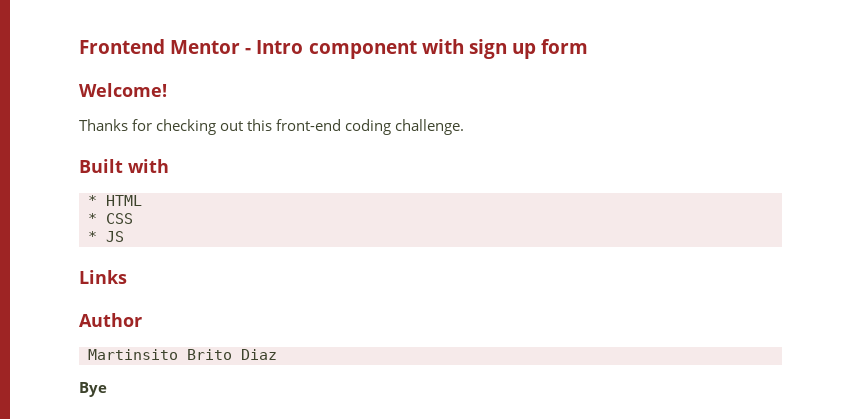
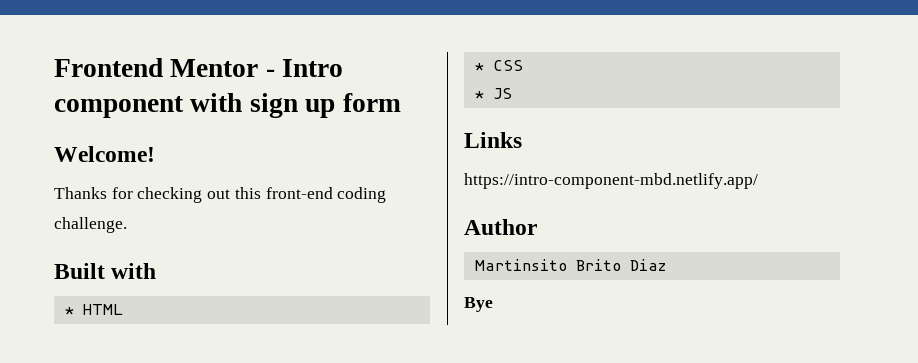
(127, 277) none -> [464,173,758,189] // https://intro-component-mbd.netlify.app/

